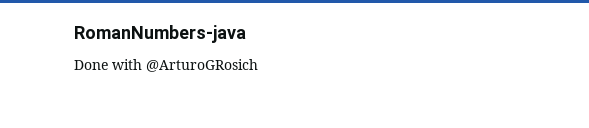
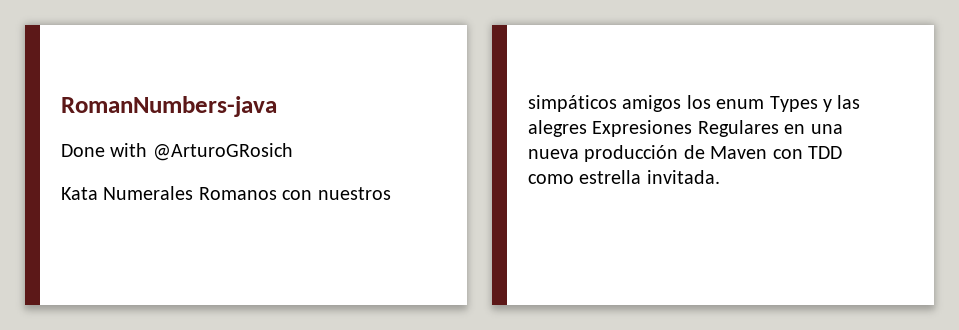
(258, 65) none -> [61,186,391,200] [528,95,861,112] [528,120,843,137] [528,145,842,162] [528,170,720,184] // Kata Numerales Romanos con nuestros simpáticos amigos los enum Types y las alegres Expresiones Regulares en una nueva producción de Maven con TDD como estrella invitada.

